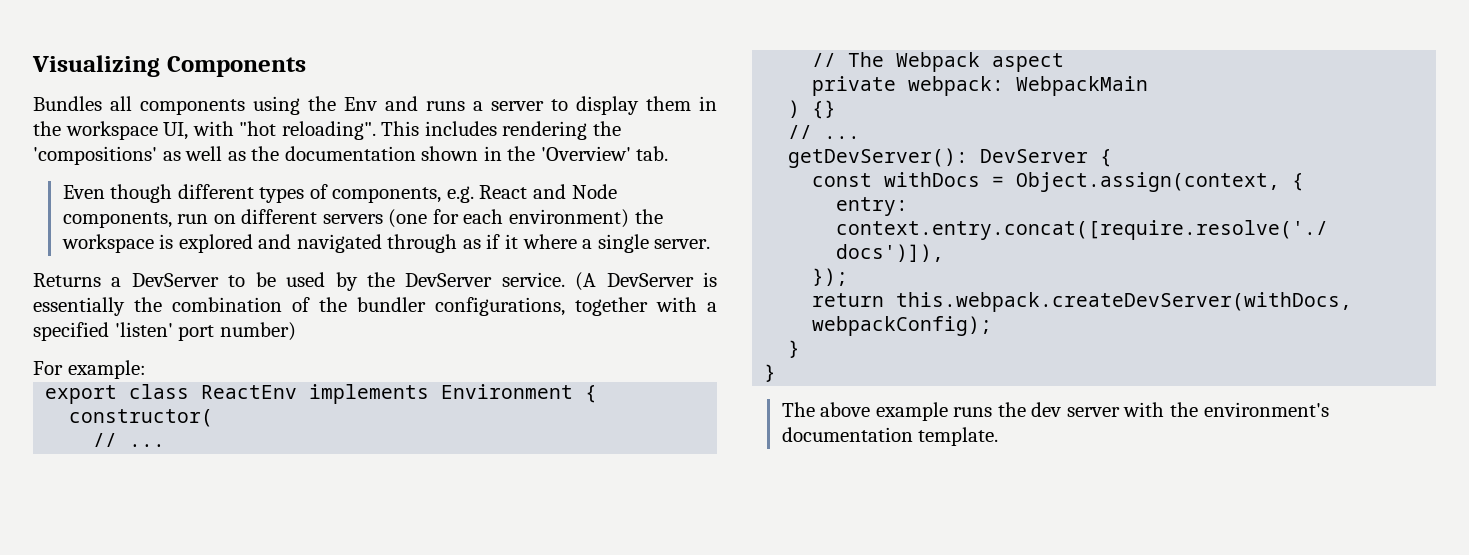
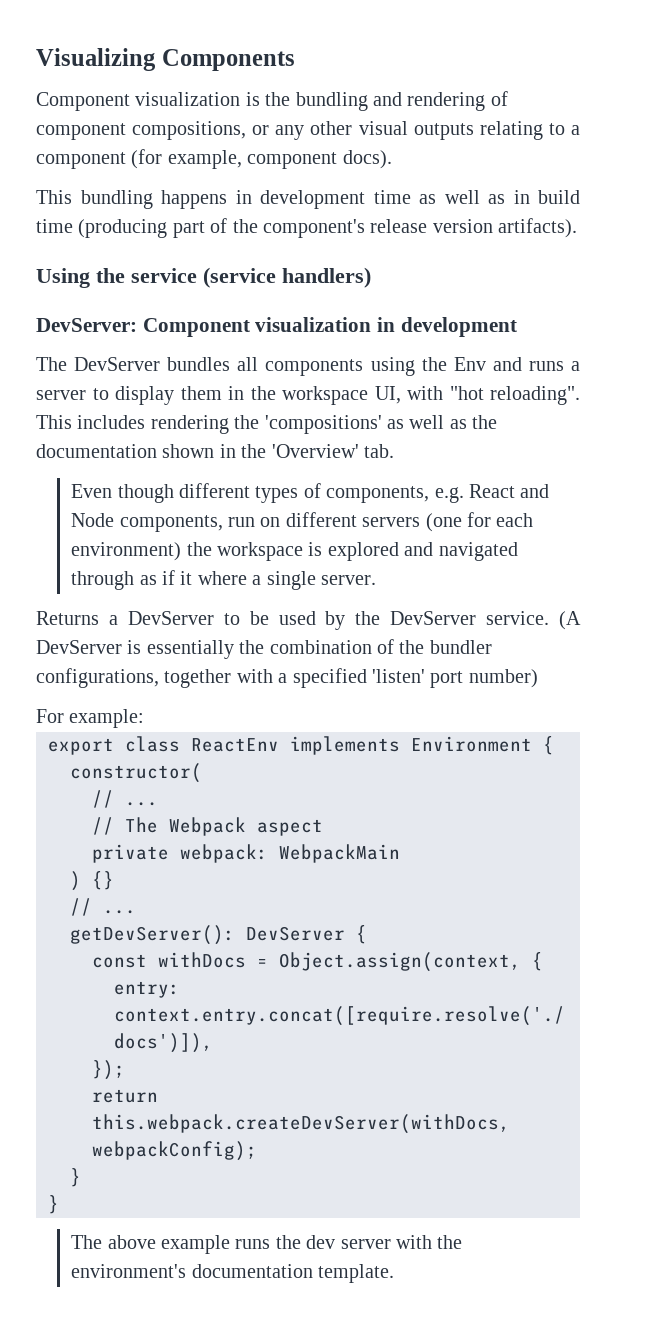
[33,96,102,111] Bundles -> [36,91,508,111] [36,121,580,140] [36,149,392,169] [36,190,580,209] [36,218,578,238] [36,267,371,288] [36,317,517,337] [36,357,231,371] Component visualization is the bundling and rendering of component compositions, or any other visual outputs relating to a component (for example, component docs). // This bundling happens in development time as well as in build time (producing part of the component's release version artifacts). // Using the service (service handlers) // DevServer: Component visualization in development // The DevServer bundles

